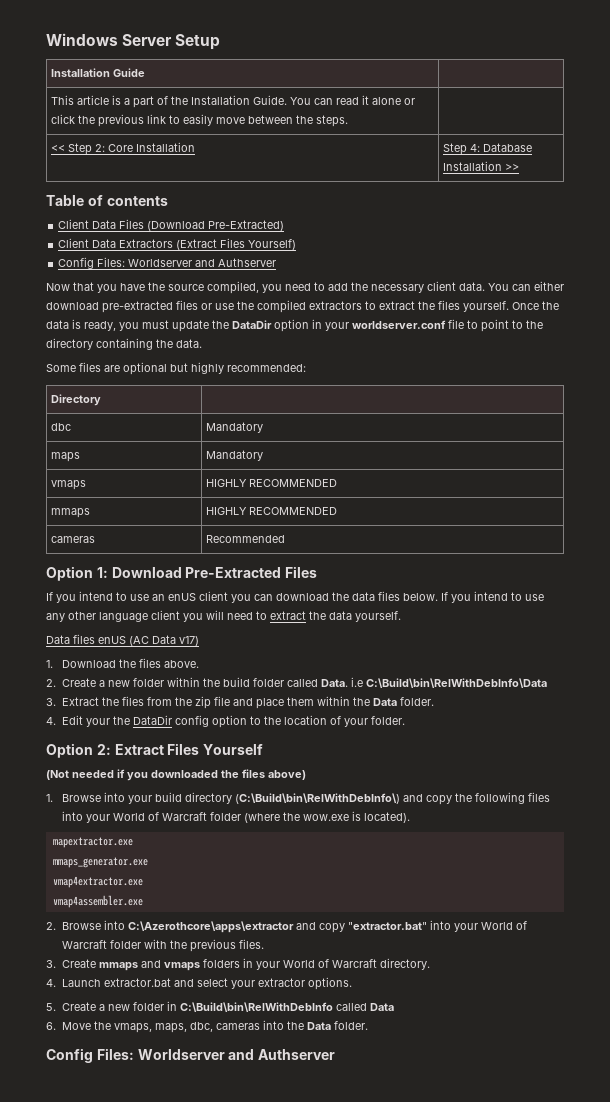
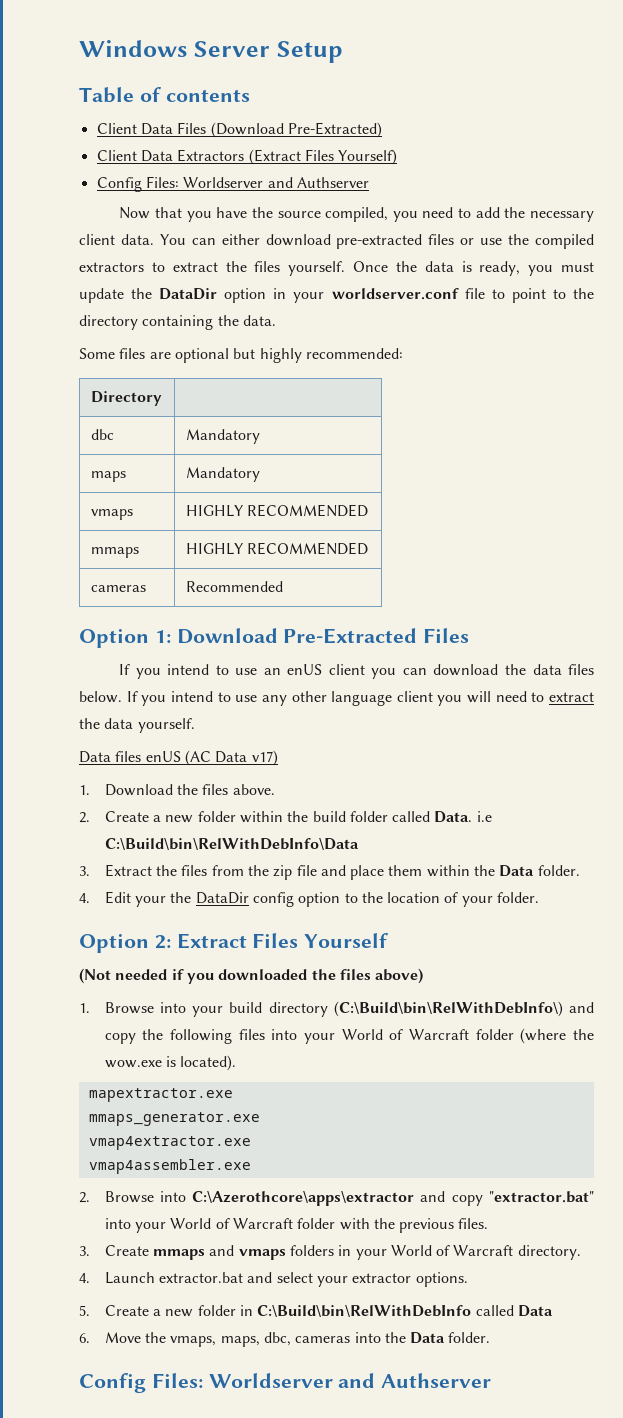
[51,68,146,77] [51,95,416,108] [51,114,349,127] [51,142,196,155] [443,143,533,155] [443,161,520,171] // Installation Guide | // This article is a part of the Installation Guide. You can read it alone or click the previous link to easily move between the steps. | // << Step 2: Core Installation | Step 4: Database Installation >> -> (343, 52) none

